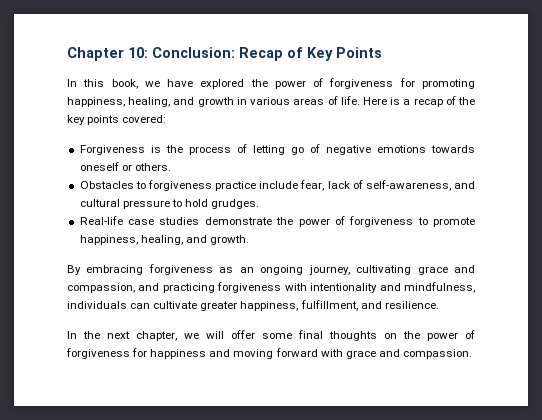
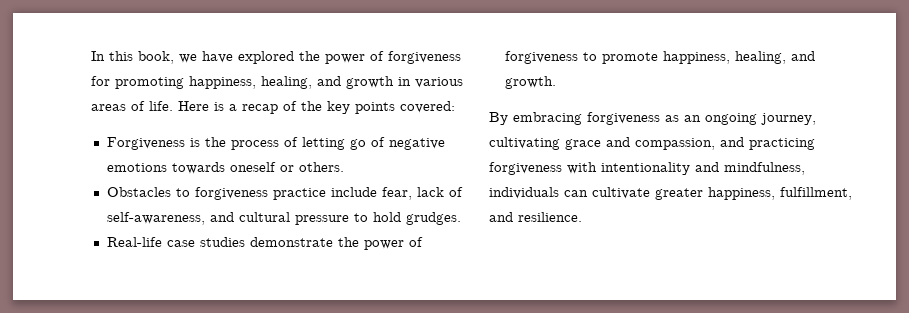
[67,47,382,61] Chapter 10: Conclusion: Recap of Key Points // -> (91, 56) none
[67,330,475,341] [66,348,472,359] // In the next chapter, we will offer some final thoughts on the power of forgiveness for happiness and moving forward with grace and compassion. -> (582, 217) none

